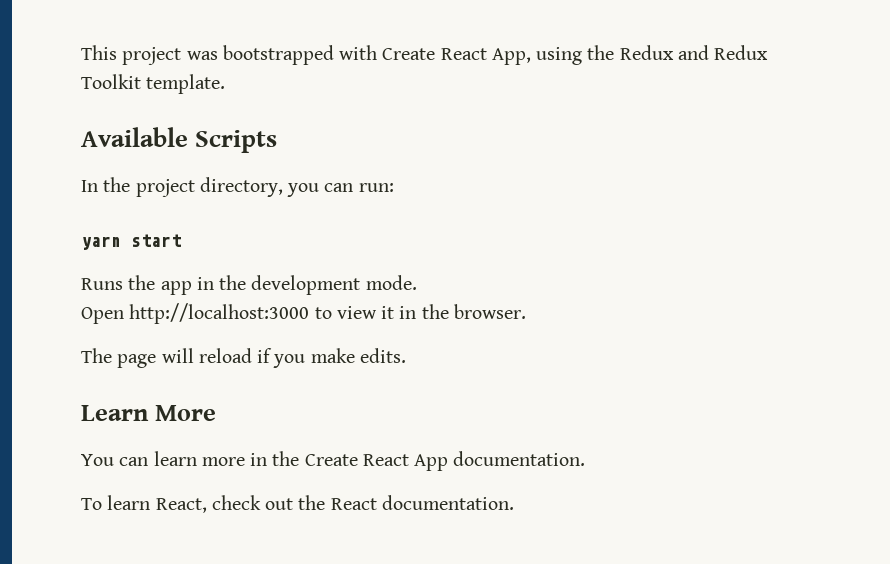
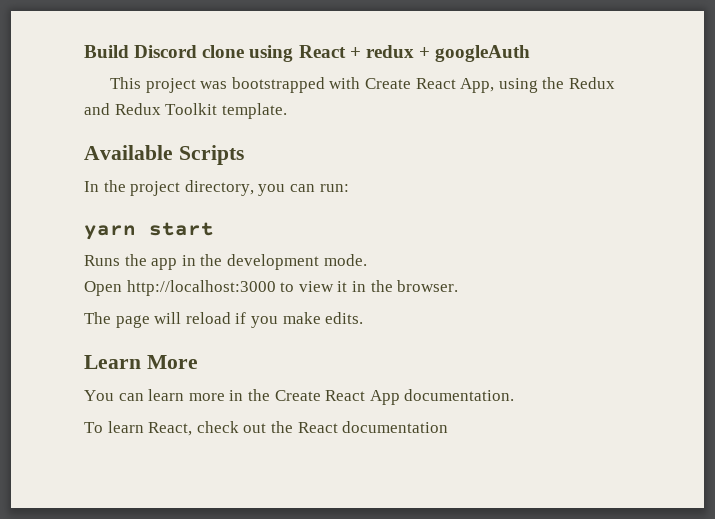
(81, 52) none -> [84,45,531,62] Build Discord clone using React + redux + googleAuth //
[381,495,514,510] documentation. -> [342,421,449,433] documentation

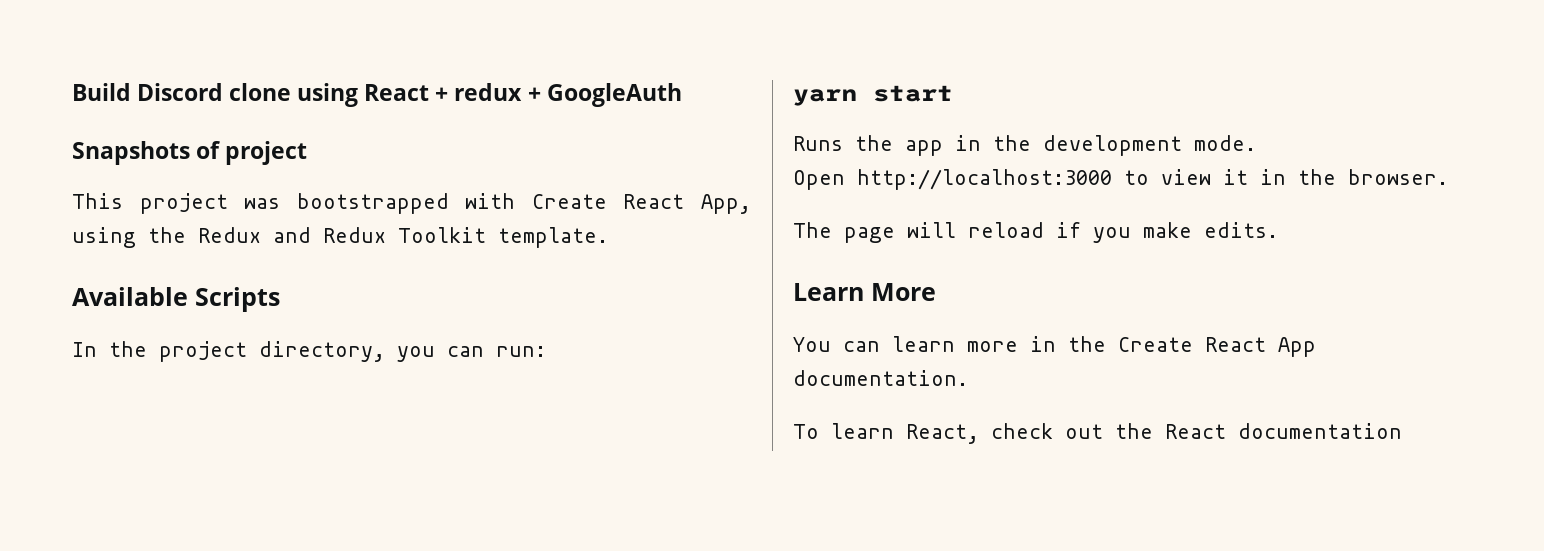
[435,45,531,62] googleAuth -> [546,83,682,107] [72,141,308,165] GoogleAuth // Snapshots of project

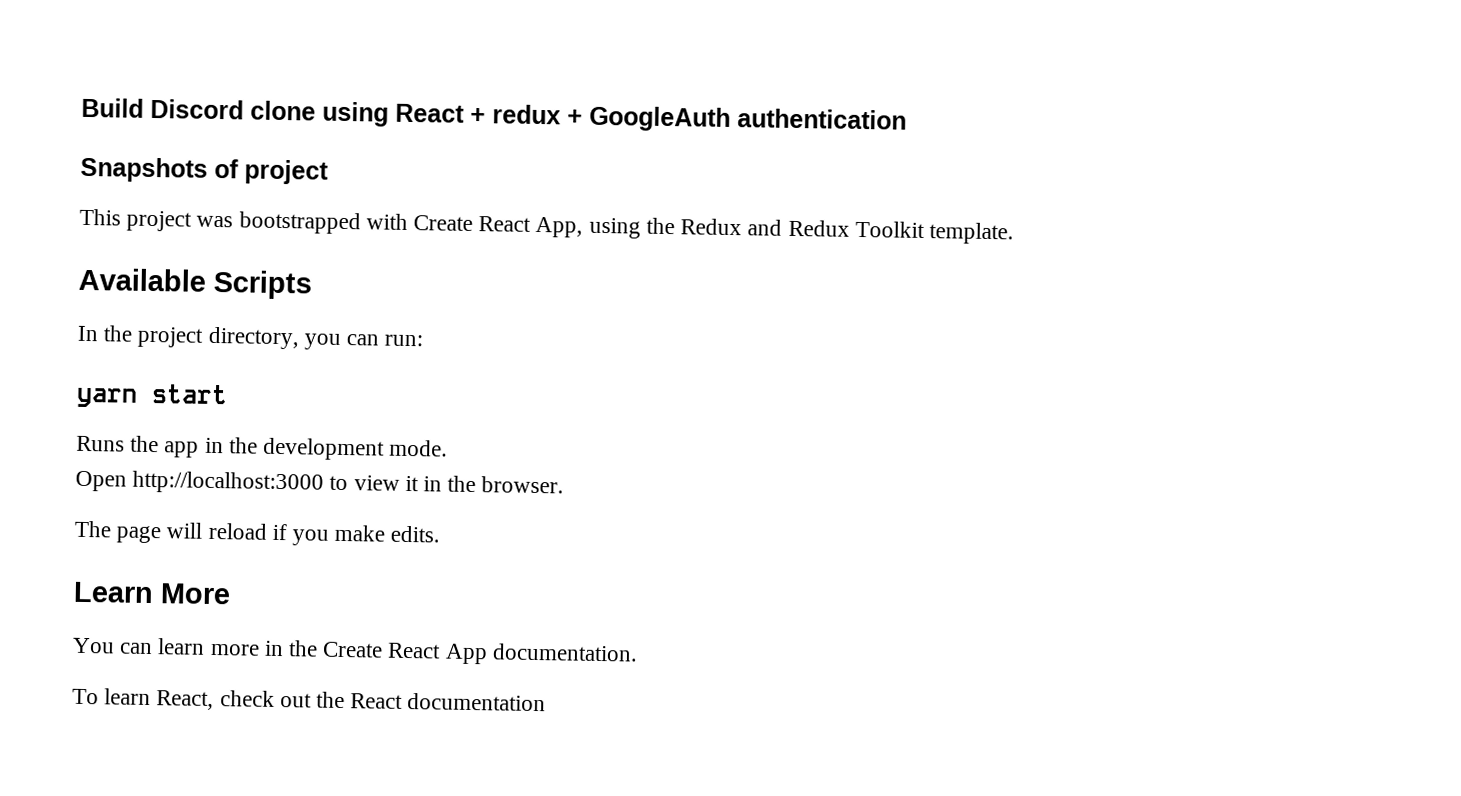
(682, 95) none -> [737,108,907,130] authentication

